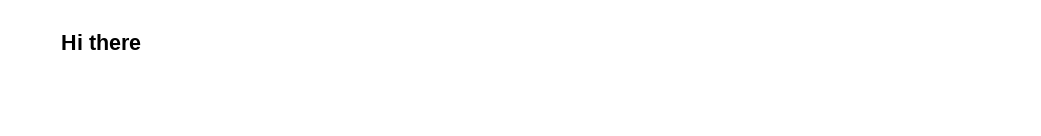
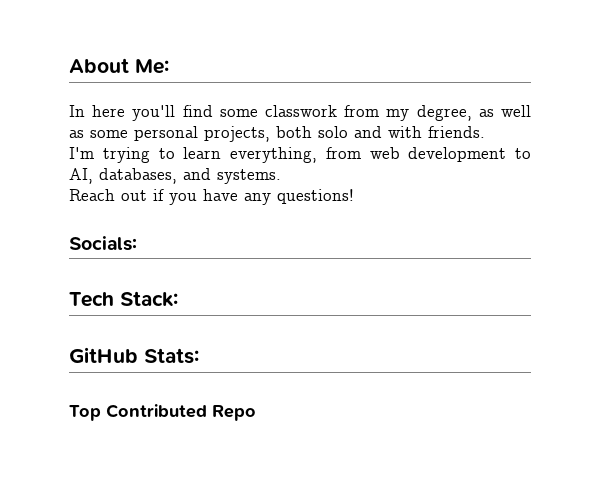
[61,34,141,50] Hi there -> [69,58,169,74] [69,105,531,121] [69,126,485,142] [69,147,531,163] [69,168,281,184] [69,189,354,205] [69,236,137,251] [69,291,178,307] [69,347,199,364] [69,404,256,421] About Me: // In here you'll find some classwork from my degree, as well as some personal projects, both solo and with friends. // I'm trying to learn everything, from web development to AI, databases, and systems. // Reach out if you have any questions! // Socials: // Tech Stack: // GitHub Stats: // Top Contributed Repo

